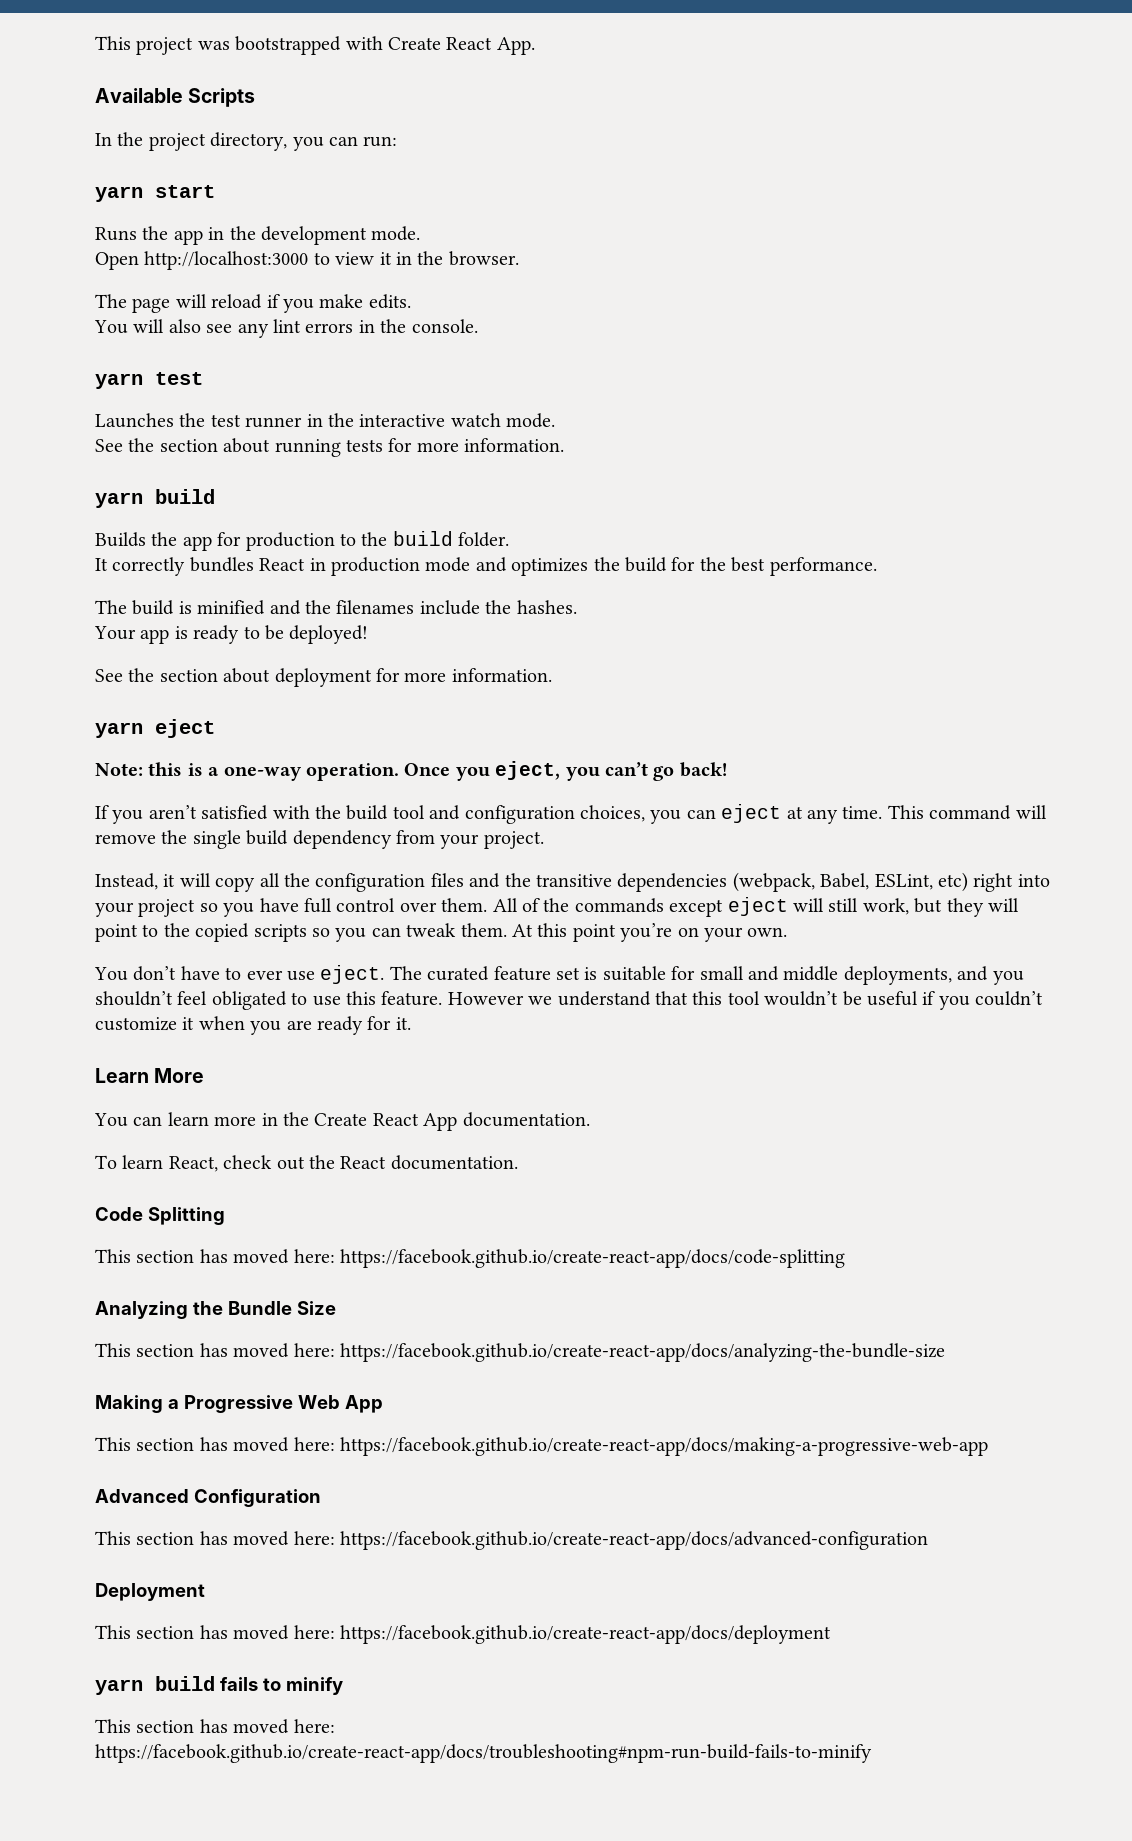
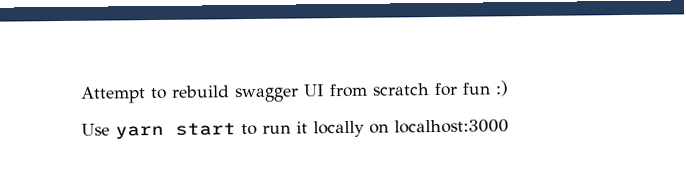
[95,36,535,55] [95,88,256,107] [95,132,398,151] [95,185,215,202] [95,226,421,245] [95,251,519,270] [95,294,411,313] [94,319,478,338] [95,372,203,389] [95,413,556,428] [95,438,565,457] [95,489,215,508] [95,531,510,551] [95,557,877,576] [95,600,577,615] [94,625,369,644] [95,668,552,687] [95,719,215,738] [95,761,727,781] [95,804,1047,824] [95,830,544,849] [95,872,1050,892] [95,897,1019,917] [95,923,788,942] [94,965,1024,985] [95,991,1044,1010] [95,1016,411,1035] [95,1068,205,1083] [94,1112,590,1131] [95,1155,518,1172] [95,1207,225,1225] [95,1249,845,1268] [95,1301,336,1319] [95,1343,945,1362] [95,1395,383,1413] [95,1437,988,1456] [95,1489,321,1507] [95,1531,928,1550] [95,1583,205,1601] [95,1625,831,1644] [95,1676,343,1695] [95,1719,335,1734] [95,1744,872,1763] This project was bootstrapped with Create React App. // Available Scripts // In the project directory, you can run: // yarn start // Runs the app in the development mode. // Open http://localhost:3000 to view it in the browser. // The page will reload if you make edits. // You will also see any lint errors in the console. // yarn test // Launches the test runner in the interactive watch mode. // See the section about running tests for more information. // yarn build // Builds the app for production to the build folder. // It correctly bundles React in production mode and optimizes the build for the best performance. // The build is minified and the filenames include the hashes. // Your app is ready to be deployed! // See the section about deployment for more information. // yarn eject // Note: this is a one-way operation. Once you eject, you can’t go back! // If you aren’t satisfied with the build tool and configuration choices, you can eject at any time. This command will remove the single build dependency from your project. // Instead, it will copy all the configuration files and the transitive dependencies (webpack, Babel, ESLint, etc) right into your project so you have full control over them. All of the commands except eject will still work, but they will point to the copied scripts so you can tweak them. At this point you’re on your own. // You don’t have to ever use eject. The curated feature set is suitable for small and middle deployments, and you shouldn’t feel obligated to use this feature. However we understand that this tool wouldn’t be useful if you couldn’t customize it when you are ready for it. // Learn More // You can learn more in the Create React App documentation. // To learn React, check out the React documentation. // Code Splitting // This section has moved here: https://facebook.github.io/create-react-app/docs/code-splitting // Analyzing the Bundle Size // This section has moved here: https://facebook.github.io/create-react-app/docs/analyzing-the-bundle-size // Making a Progressive Web App // This section has moved here: https://facebook.github.io/create-react-app/docs/making-a-progressive-web-app // Advanced Configuration // This section has moved here: https://facebook.github.io/create-react-app/docs/advanced-configuration // Deployment // This section has moved here: https://facebook.github.io/create-react-app/docs/deployment // yarn build fails to minify // This section has moved here: https://facebook.github.io/create-react-app/docs/troubleshooting#npm-run-build-fails-to-minify -> [80,80,509,104] [81,119,509,140] Attempt to rebuild swagger UI from scratch for fun :) // Use yarn start to run it locally on localhost:3000

